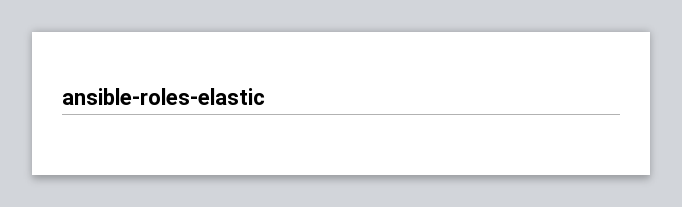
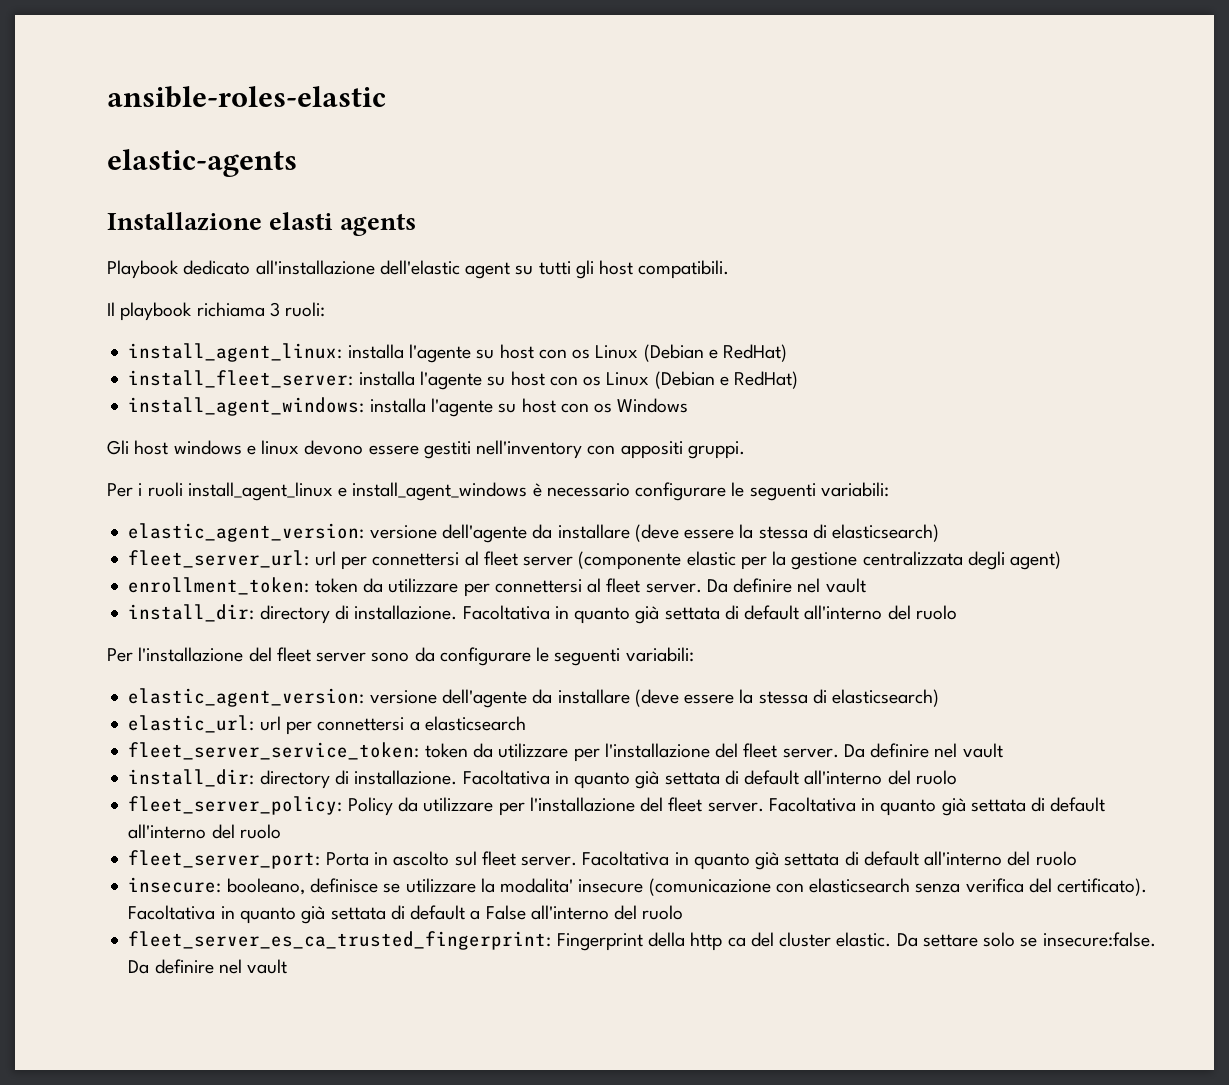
(265, 96) none -> [107,149,297,177] [107,212,417,236] [107,260,730,279] [107,302,326,321] [128,343,788,363] [128,370,799,390] [128,397,689,417] [107,440,745,459] [107,482,889,501] [128,523,940,543] [128,550,1062,570] [128,577,866,597] [128,604,957,624] [107,647,694,666] [128,688,940,708] [128,715,526,735] [128,742,1003,762] [128,769,957,789] [128,796,1106,816] [128,824,281,839] [128,850,1077,870] [128,877,1148,896] [128,905,684,924] [128,931,1156,951] [128,959,288,974] // elastic-agents // Installazione elasti agents // Playbook dedicato all'installazione dell'elastic agent su tutti gli host compatibili. // Il playbook richiama 3 ruoli: // install_agent_linux: installa l'agente su host con os Linux (Debian e RedHat) // install_fleet_server: installa l'agente su host con os Linux (Debian e RedHat) // install_agent_windows: installa l'agente su host con os Windows // Gli host windows e linux devono essere gestiti nell'inventory con appositi gruppi. // Per i ruoli install_agent_linux e install_agent_windows è necessario configurare le seguenti variabili: // elastic_agent_version: versione dell'agente da installare (deve essere la stessa di elasticsearch) // fleet_server_url: url per connettersi al fleet server (componente elastic per la gestione centralizzata degli agent) // enrollment_token: token da utilizzare per connettersi al fleet server. Da definire nel vault // install_dir: directory di installazione. Facoltativa in quanto già settata di default all'interno del ruolo // Per l'installazione del fleet server sono da configurare le seguenti variabili: // elastic_agent_version: versione dell'agente da installare (deve essere la stessa di elasticsearch) // elastic_url: url per connettersi a elasticsearch // fleet_server_service_token: token da utilizzare per l'installazione del fleet server. Da definire nel vault // install_dir: directory di installazione. Facoltativa in quanto già settata di default all'interno del ruolo // fleet_server_policy: Policy da utilizzare per l'installazione del fleet server. Facoltativa in quanto già settata di default all'interno del ruolo // fleet_server_port: Porta in ascolto sul fleet server. Facoltativa in quanto già settata di default all'interno del ruolo // insecure: booleano, definisce se utilizzare la modalita' insecure (comunicazione con elasticsearch senza verifica del certificato). Facoltativa in quanto già settata di default a False all'interno del ruolo // fleet_server_es_ca_trusted_fingerprint: Fingerprint della http ca del cluster elastic. Da settare solo se insecure:false. Da definire nel vault

